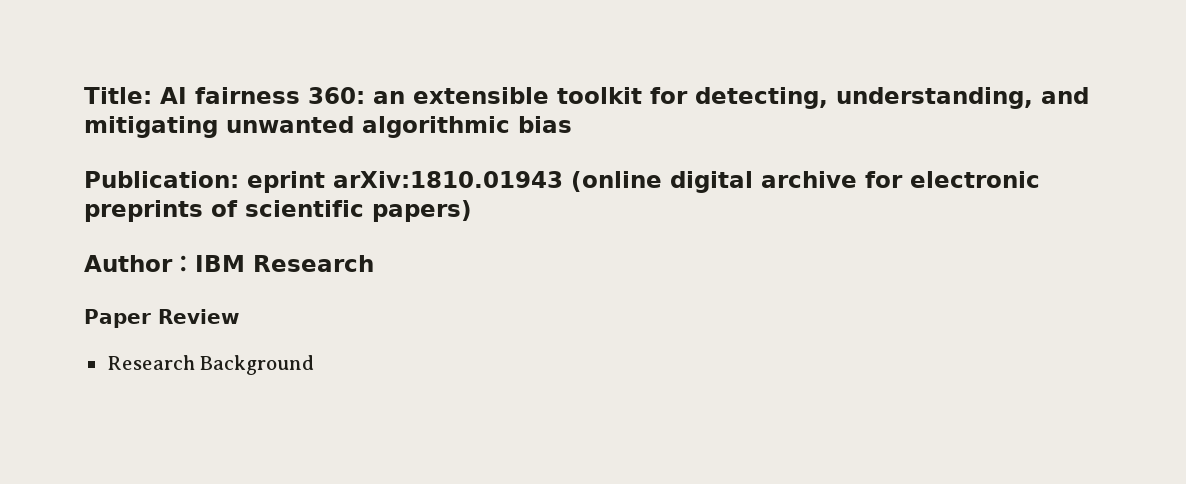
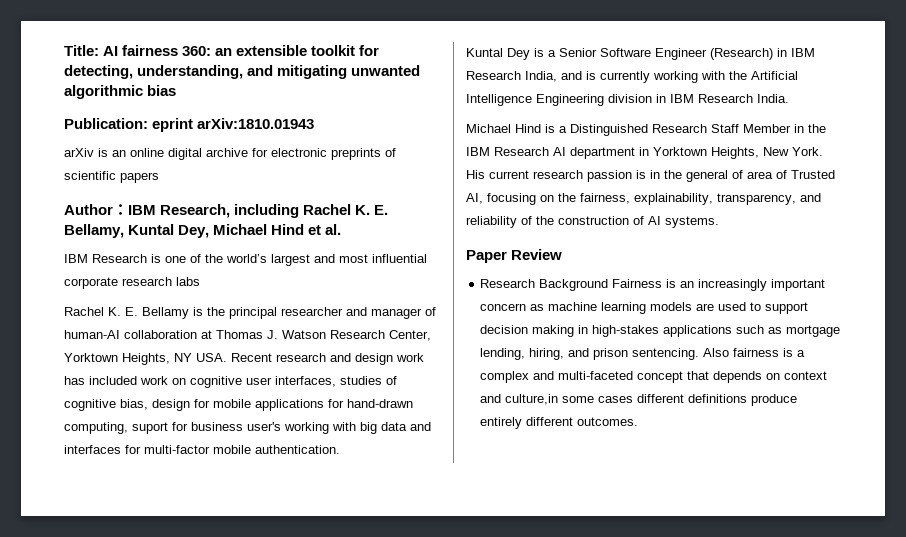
[571,171,662,192] (online -> [64,148,164,157] // arXiv is an online
[372,200,472,222] papers) -> [120,172,159,183] papers
[253,255,374,272] [84,309,239,328] [106,355,315,375] Research // Paper Review // Research Background -> [160,204,389,218] [64,224,342,238] [64,254,427,266] [64,277,200,289] [64,307,436,319] [64,330,431,341] [64,353,424,365] [64,376,397,388] [64,399,413,411] [64,422,431,434] [64,445,340,454] [466,48,815,60] [466,71,798,83] [466,94,789,106] [466,124,826,136] [466,147,823,159] [466,170,835,182] [466,193,821,205] [466,216,719,228] [466,249,563,263] [480,279,826,291] [480,302,809,314] [480,325,841,337] [480,348,806,360] [480,371,828,383] [480,394,798,406] [480,417,639,429] Research, including Rachel K. E. Bellamy, Kuntal Dey, Michael Hind et al. // IBM Research is one of the world’s largest and most influential corporate research labs // Rachel K. E. Bellamy is the principal researcher and manager of human-AI collaboration at Thomas J. Watson Research Center, Yorktown Heights, NY USA. Recent research and design work has included work on cognitive user interfaces, studies of cognitive bias, design for mobile applications for hand-drawn computing, suport for business user's working with big data and interfaces for multi-factor mobile authentication. // Kuntal Dey is a Senior Software Engineer (Research) in IBM Research India, and is currently working with the Artificial Intelligence Engineering division in IBM Research India. // Michael Hind is a Distinguished Research Staff Member in the IBM Research AI department in Yorktown Heights, New York. His current research passion is in the general of area of Trusted AI, focusing on the fairness, explainability, transparency, and reliability of the construction of AI systems. // Paper Review // Research Background Fairness is an increasingly important concern as machine learning models are used to support decision making in high-stakes applications such as mortgage lending, hiring, and prison sentencing. Also fairness is a complex and multi-faceted concept that depends on context and culture,in some cases different definitions produce entirely different outcomes.

